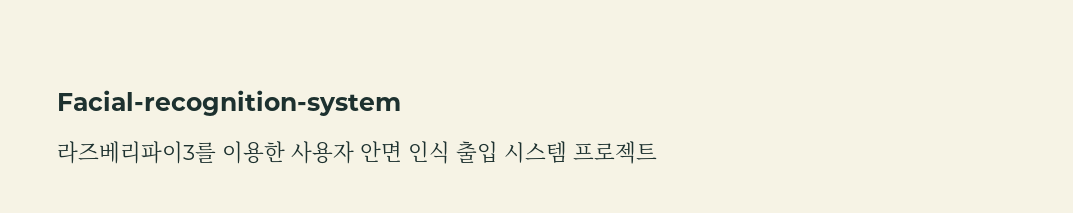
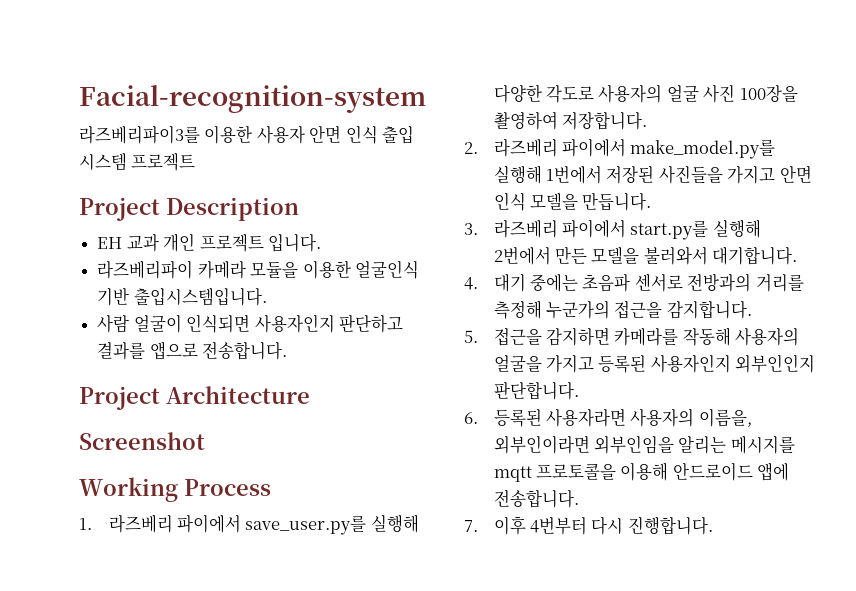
(657, 152) none -> [79,197,299,221] [97,233,321,252] [97,260,419,279] [97,288,267,306] [97,314,403,333] [97,341,288,360] [79,386,310,410] [79,432,205,450] [79,477,271,502] [79,514,419,535] [493,84,798,103] [493,111,648,130] [464,138,776,159] [493,165,812,184] [493,192,652,211] [464,219,761,240] [493,246,798,265] [464,273,804,292] [493,300,752,319] [464,327,800,346] [493,354,816,373] [493,381,579,400] [464,408,752,427] [493,435,795,454] [493,462,790,482] [493,489,579,508] [464,516,713,535] // Project Description // EH 교과 개인 프로젝트 입니다. // 라즈베리파이 카메라 모듈을 이용한 얼굴인식 기반 출입시스템입니다. // 사람 얼굴이 인식되면 사용자인지 판단하고 결과를 앱으로 전송합니다. // Project Architecture // Screenshot // Working Process // 1. 라즈베리 파이에서 save_user.py를 실행해 다양한 각도로 사용자의 얼굴 사진 100장을 촬영하여 저장합니다. // 2. 라즈베리 파이에서 make_model.py를 실행해 1번에서 저장된 사진들을 가지고 안면 인식 모델을 만듭니다. // 3. 라즈베리 파이에서 start.py를 실행해 2번에서 만든 모델을 불러와서 대기합니다. // 4. 대기 중에는 초음파 센서로 전방과의 거리를 측정해 누군가의 접근을 감지합니다. // 5. 접근을 감지하면 카메라를 작동해 사용자의 얼굴을 가지고 등록된 사용자인지 외부인인지 판단합니다. // 6. 등록된 사용자라면 사용자의 이름을, 외부인이라면 외부인임을 알리는 메시지를 mqtt 프로토콜을 이용해 안드로이드 앱에 전송합니다. // 7. 이후 4번부터 다시 진행합니다.

